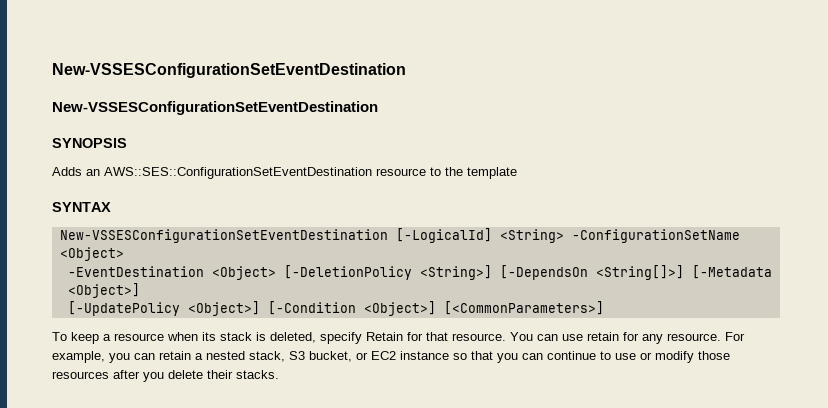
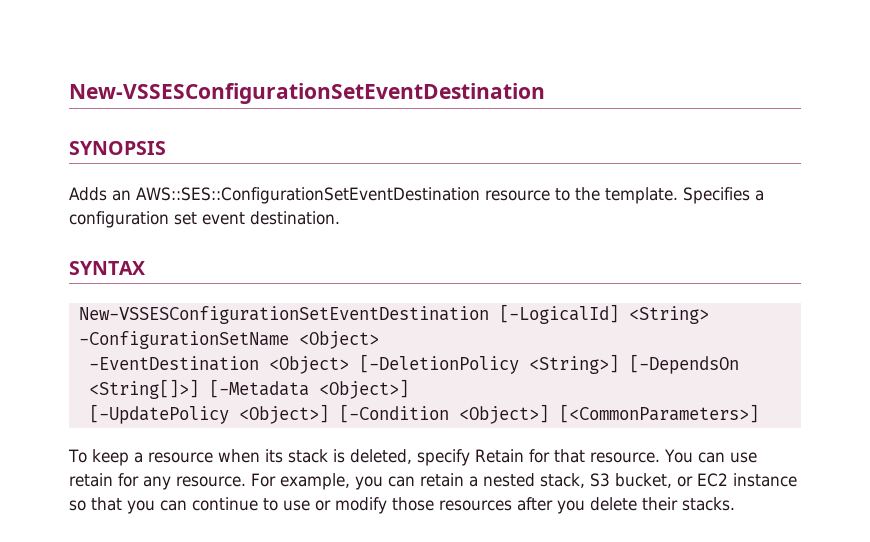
[52,63,406,78] [52,101,378,115] New-VSSESConfigurationSetEventDestination // New-VSSESConfigurationSetEventDestination -> [69,83,545,104] New-VSSESConfigurationSetEventDestination
[467,167,517,179] template -> [604,187,764,204] [69,211,340,228] template. Specifies a configuration set event destination.

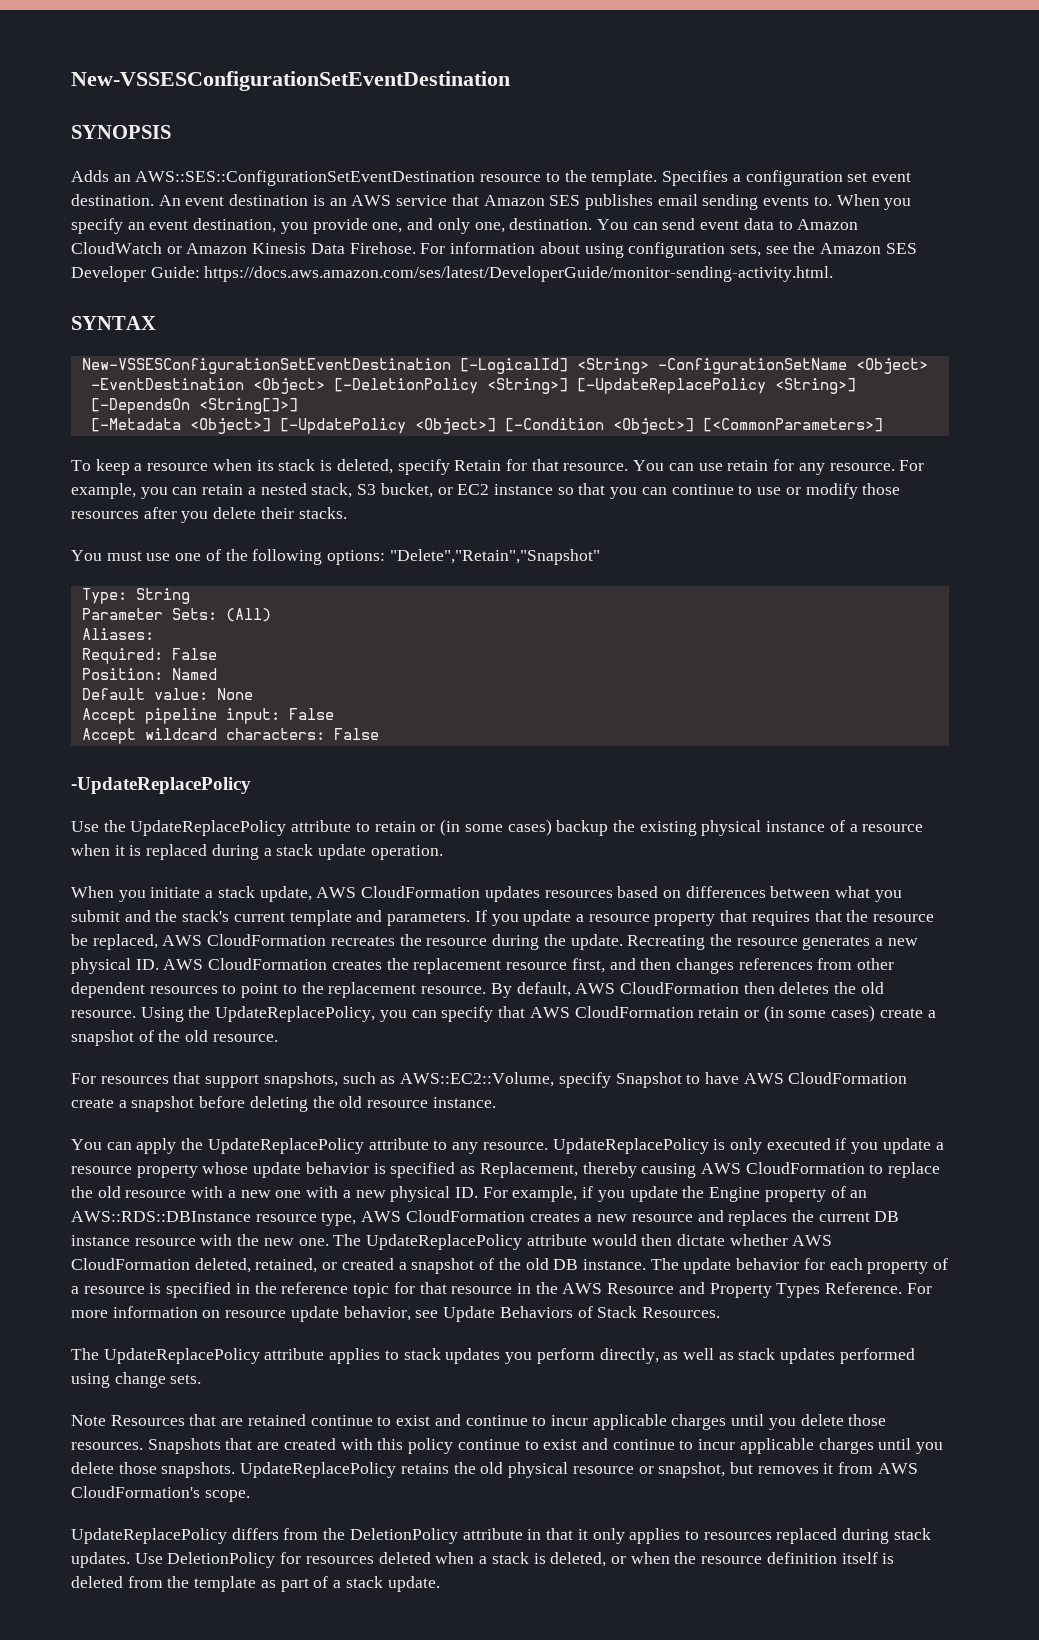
(340, 218) none -> [158,194,912,210] [71,218,859,234] [71,242,917,258] [71,266,834,282] An event destination is an AWS service that Amazon SES publishes email sending events to. When you specify an event destination, you provide one, and only one, destination. You can send event data to Amazon CloudWatch or Amazon Kinesis Data Firehose. For information about using configuration sets, see the Amazon SES Developer Guide: https://docs.aws.amazon.com/ses/latest/DeveloperGuide/monitor-sending-activity.html.
(619, 364) none -> [576,378,856,394] [-UpdateReplacePolicy <String>]
(199, 389) none -> (298, 406) //
(409, 389) // -> (271, 426) none
(735, 504) none -> [71,549,600,565] [81,588,190,604] [81,608,271,622] [81,628,154,640] [81,648,217,664] [81,668,217,680] [81,688,253,700] [81,708,334,724] [81,728,379,744] [71,777,251,794] [71,819,924,836] [71,844,443,860] [71,886,902,902] [71,910,935,926] [71,934,918,950] [71,958,895,974] [71,982,884,998] [71,1005,936,1022] [71,1030,278,1046] [71,1072,908,1088] [71,1096,496,1112] [71,1138,944,1154] [71,1162,941,1178] [71,1186,868,1202] [71,1210,900,1226] [71,1234,833,1250] [71,1258,949,1274] [71,1282,932,1298] [71,1306,720,1322] [71,1348,915,1364] [71,1372,202,1388] [71,1414,887,1430] [71,1438,944,1454] [71,1462,918,1478] [71,1486,250,1502] [71,1528,931,1544] [71,1552,895,1568] [71,1576,440,1592] // You must use one of the following options: "Delete","Retain","Snapshot" // Type: String // Parameter Sets: (All) // Aliases: // Required: False // Position: Named // Default value: None // Accept pipeline input: False // Accept wildcard characters: False // -UpdateReplacePolicy // Use the UpdateReplacePolicy attribute to retain or (in some cases) backup the existing physical instance of a resource when it is replaced during a stack update operation. // When you initiate a stack update, AWS CloudFormation updates resources based on differences between what you submit and the stack's current template and parameters. If you update a resource property that requires that the resource be replaced, AWS CloudFormation recreates the resource during the update. Recreating the resource generates a new physical ID. AWS CloudFormation creates the replacement resource first, and then changes references from other dependent resources to point to the replacement resource. By default, AWS CloudFormation then deletes the old resource. Using the UpdateReplacePolicy, you can specify that AWS CloudFormation retain or (in some cases) create a snapshot of the old resource. // For resources that support snapshots, such as AWS::EC2::Volume, specify Snapshot to have AWS CloudFormation create a snapshot before deleting the old resource instance. // You can apply the UpdateReplacePolicy attribute to any resource. UpdateReplacePolicy is only executed if you update a resource property whose update behavior is specified as Replacement, thereby causing AWS CloudFormation to replace the old resource with a new one with a new physical ID. For example, if you update the Engine property of an AWS::RDS::DBInstance resource type, AWS CloudFormation creates a new resource and replaces the current DB instance resource with the new one. The UpdateReplacePolicy attribute would then dictate whether AWS CloudFormation deleted, retained, or created a snapshot of the old DB instance. The update behavior for each property of a resource is specified in the reference topic for that resource in the AWS Resource and Property Types Reference. For more information on resource update behavior, see Update Behaviors of Stack Resources. // The UpdateReplacePolicy attribute applies to stack updates you perform directly, as well as stack updates performed using change sets. // Note Resources that are retained continue to exist and continue to incur applicable charges until you delete those resources. Snapshots that are created with this policy continue to exist and continue to incur applicable charges until you delete those snapshots. UpdateReplacePolicy retains the old physical resource or snapshot, but removes it from AWS CloudFormation's scope. // UpdateReplacePolicy differs from the DeletionPolicy attribute in that it only applies to resources replaced during stack updates. Use DeletionPolicy for resources deleted when a stack is deleted, or when the resource definition itself is deleted from the template as part of a stack update.

